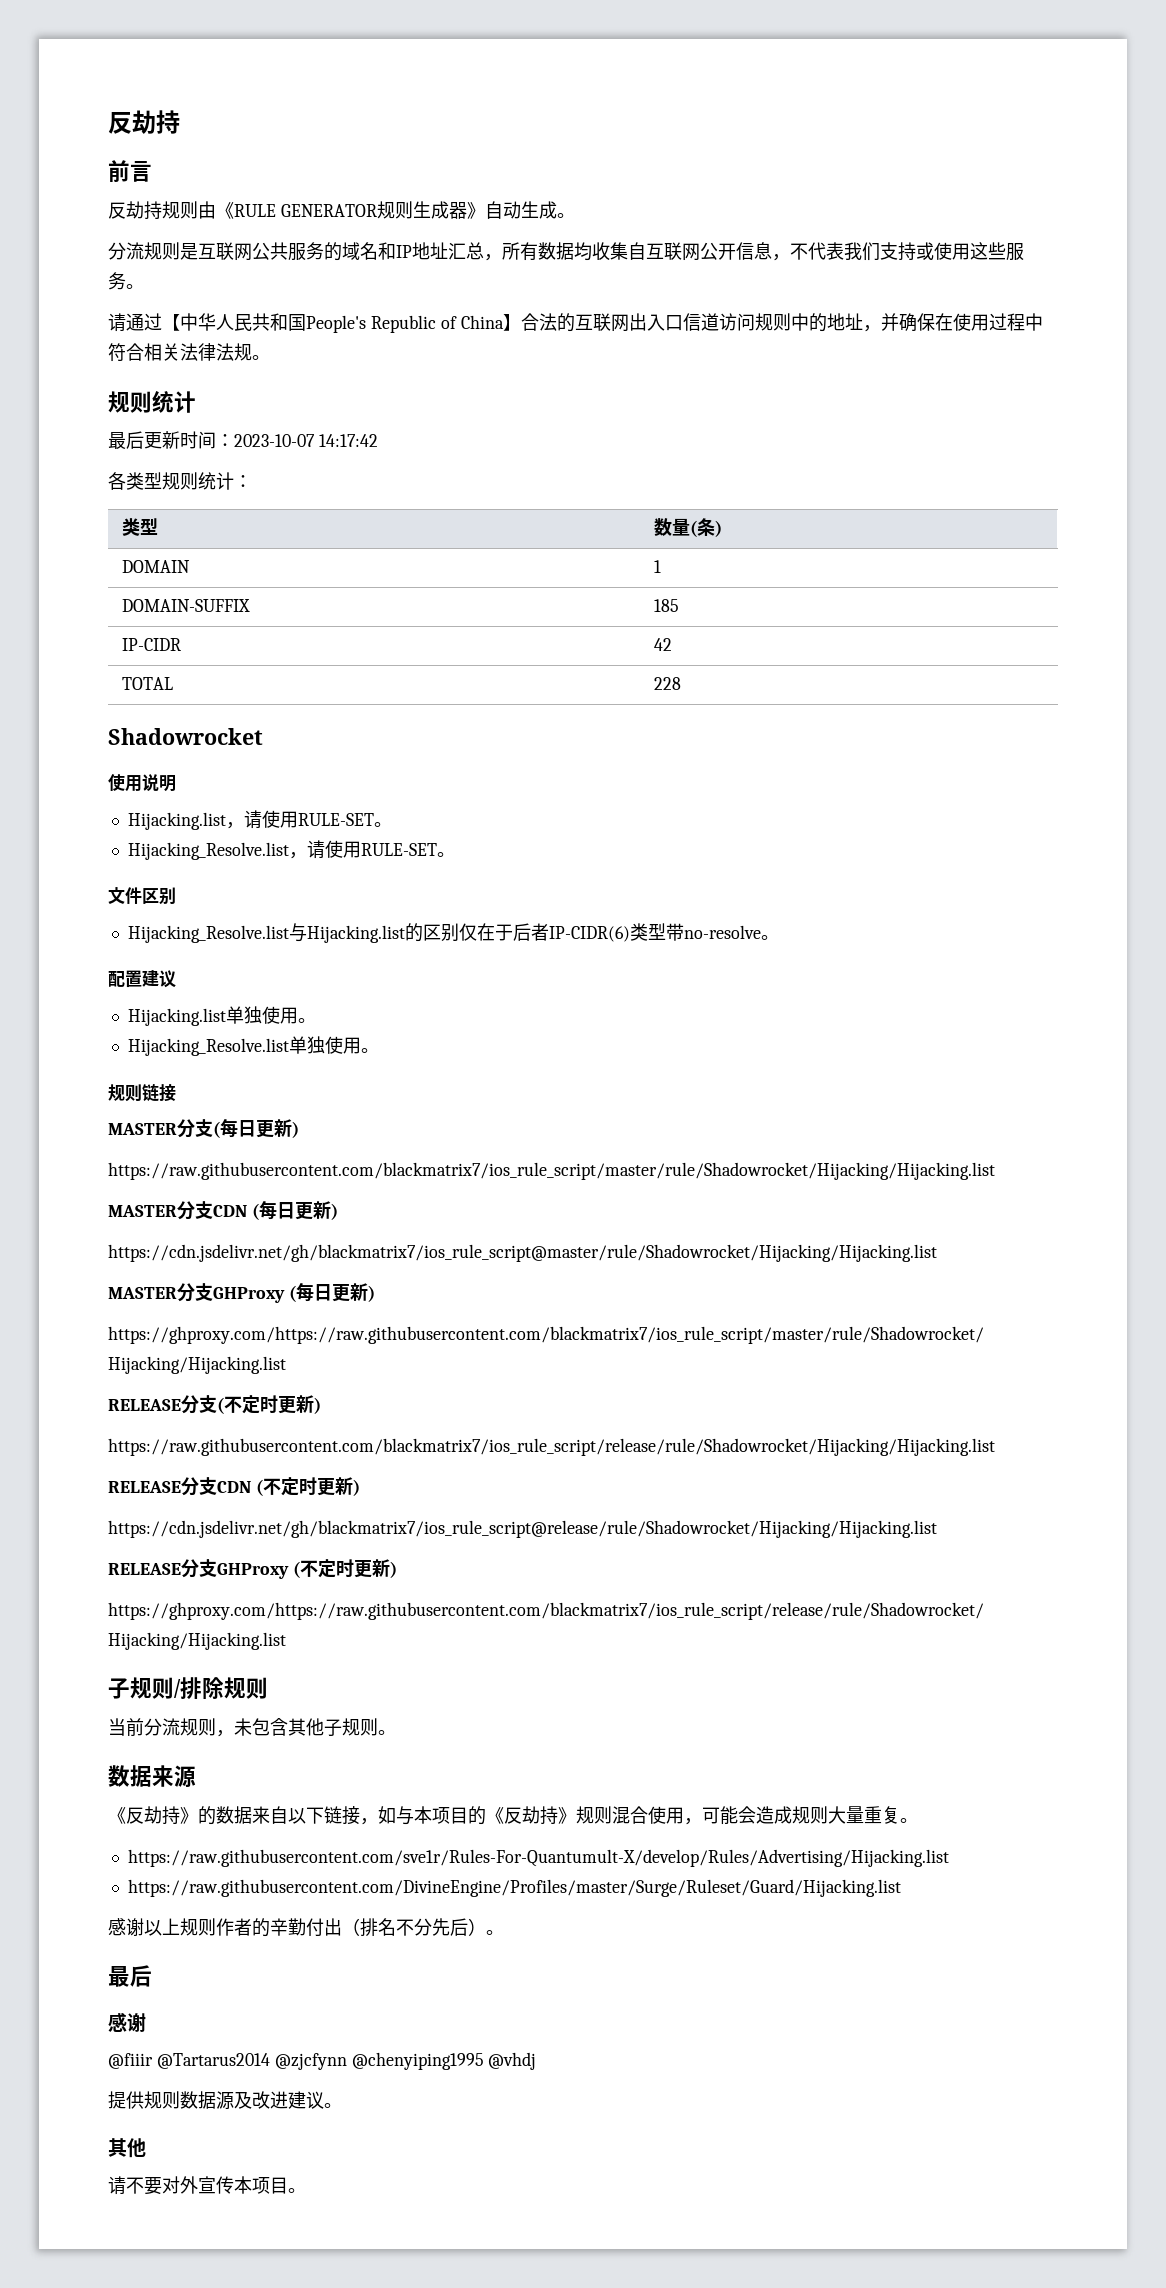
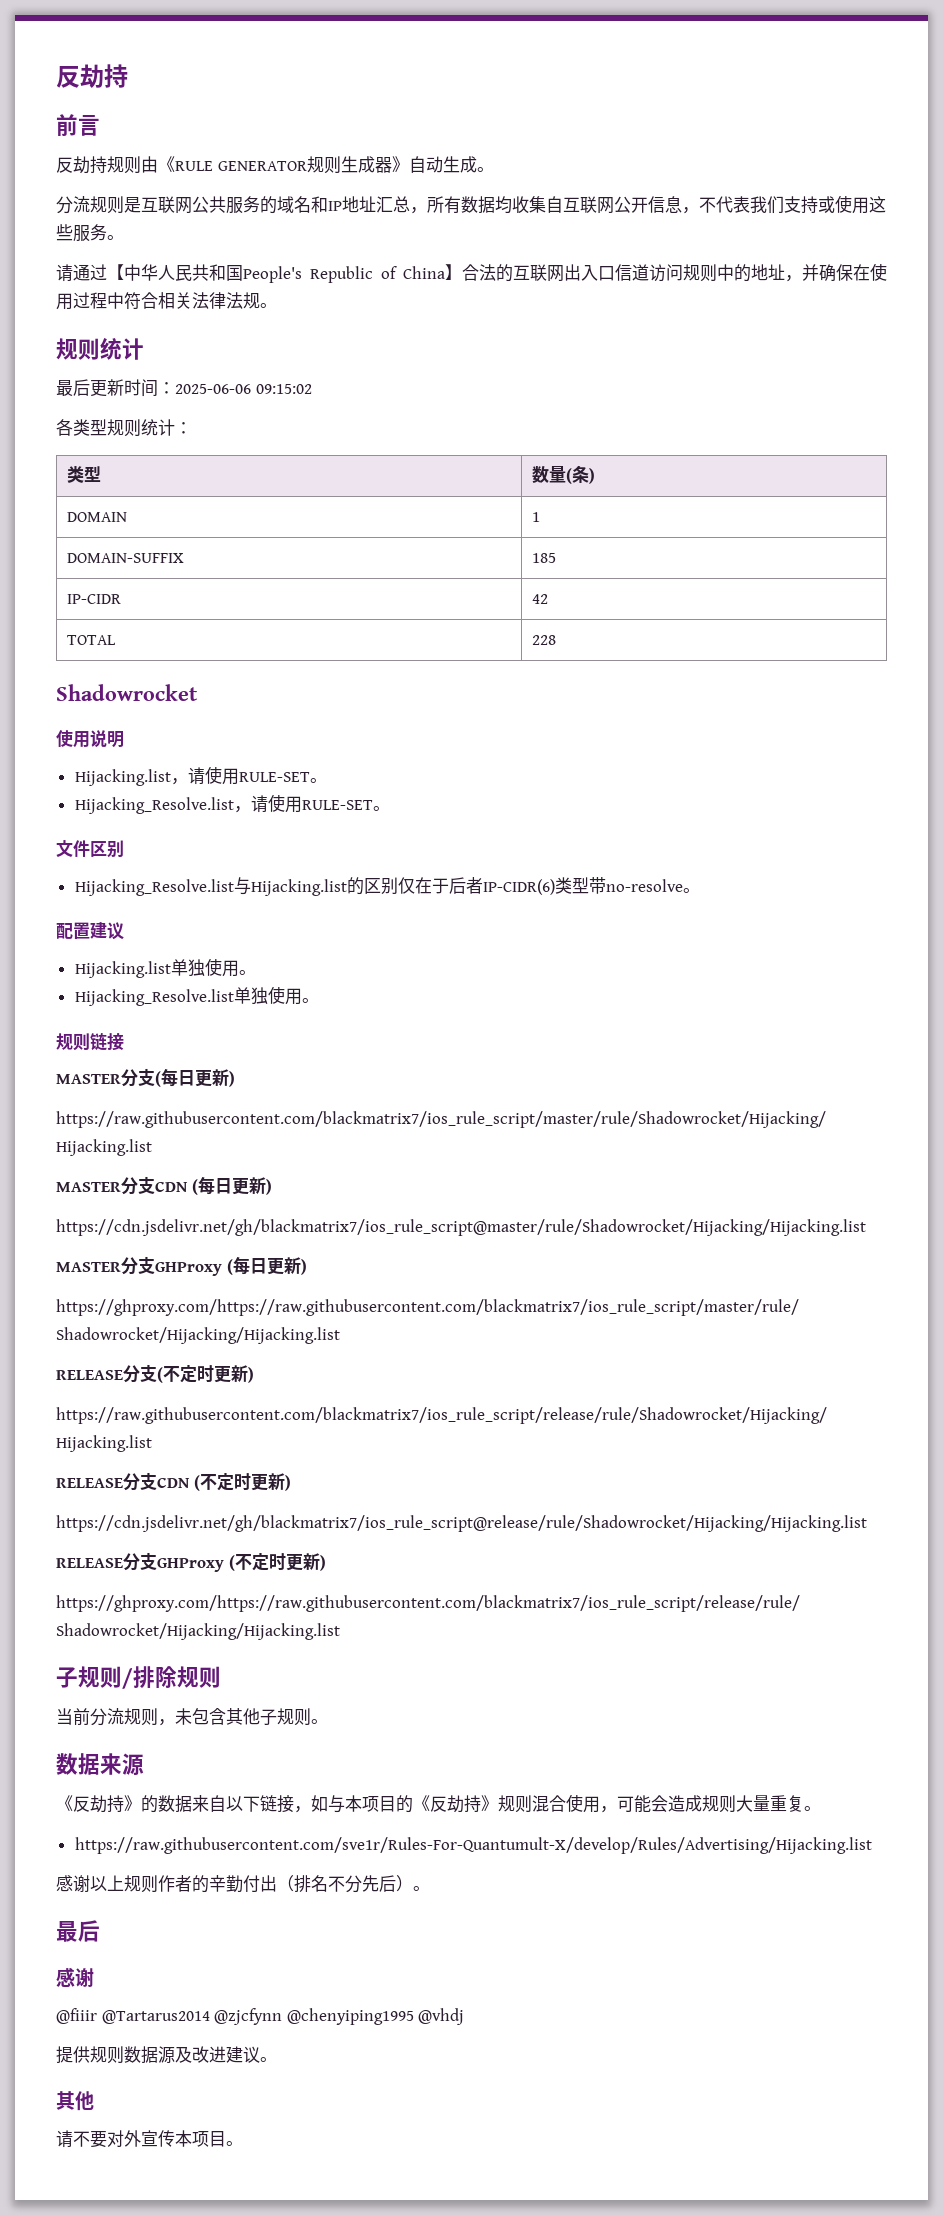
[234,434,378,447] 2023-10-07 14:17:42 -> [175,384,312,394] 2025-06-06 09:15:02
[127,1879,901,1897] // https://raw.githubusercontent.com/DivineEngine/Profiles/master/Surge/Ruleset/Guard/Hijacking.list -> (872, 1845) none

